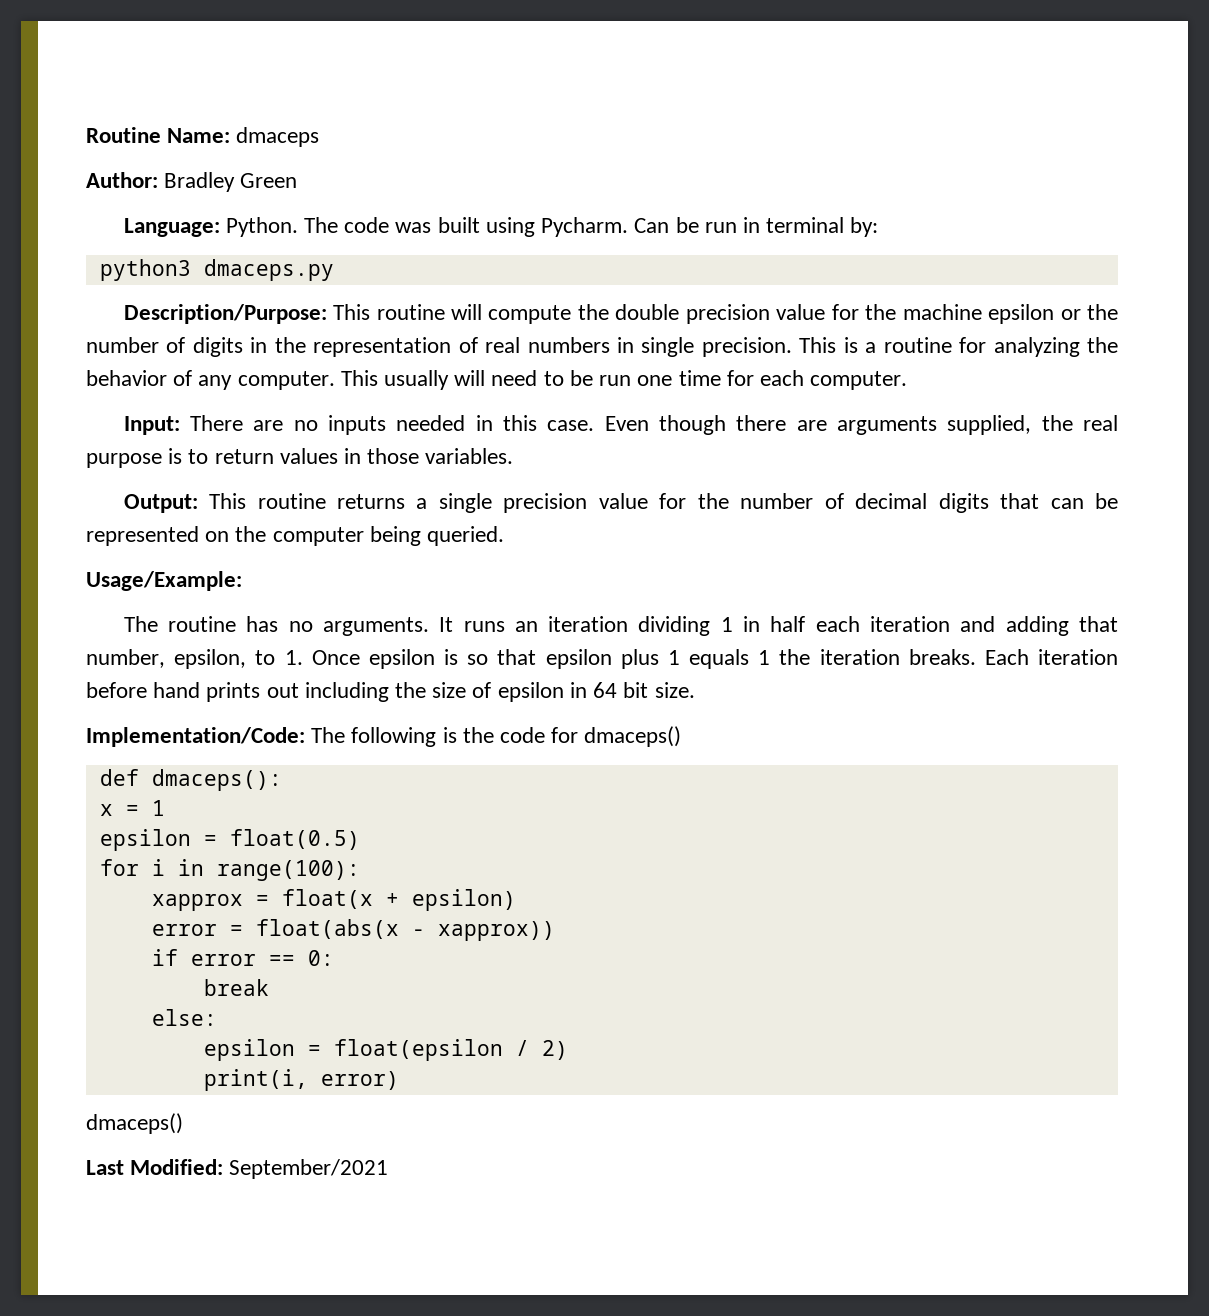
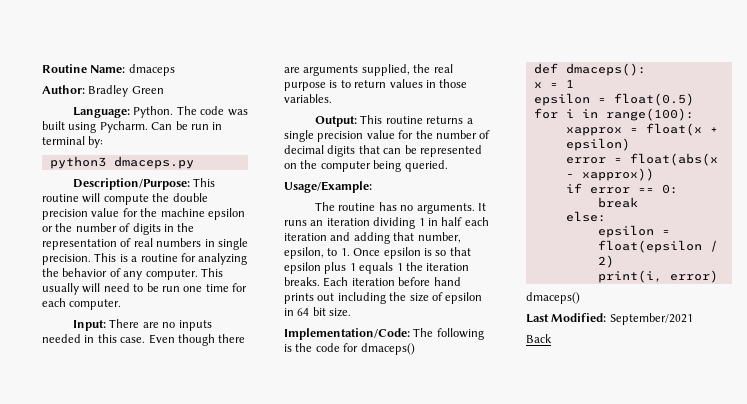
(389, 1169) none -> [526,334,552,343] // Back

